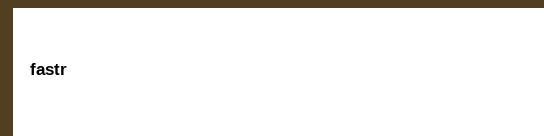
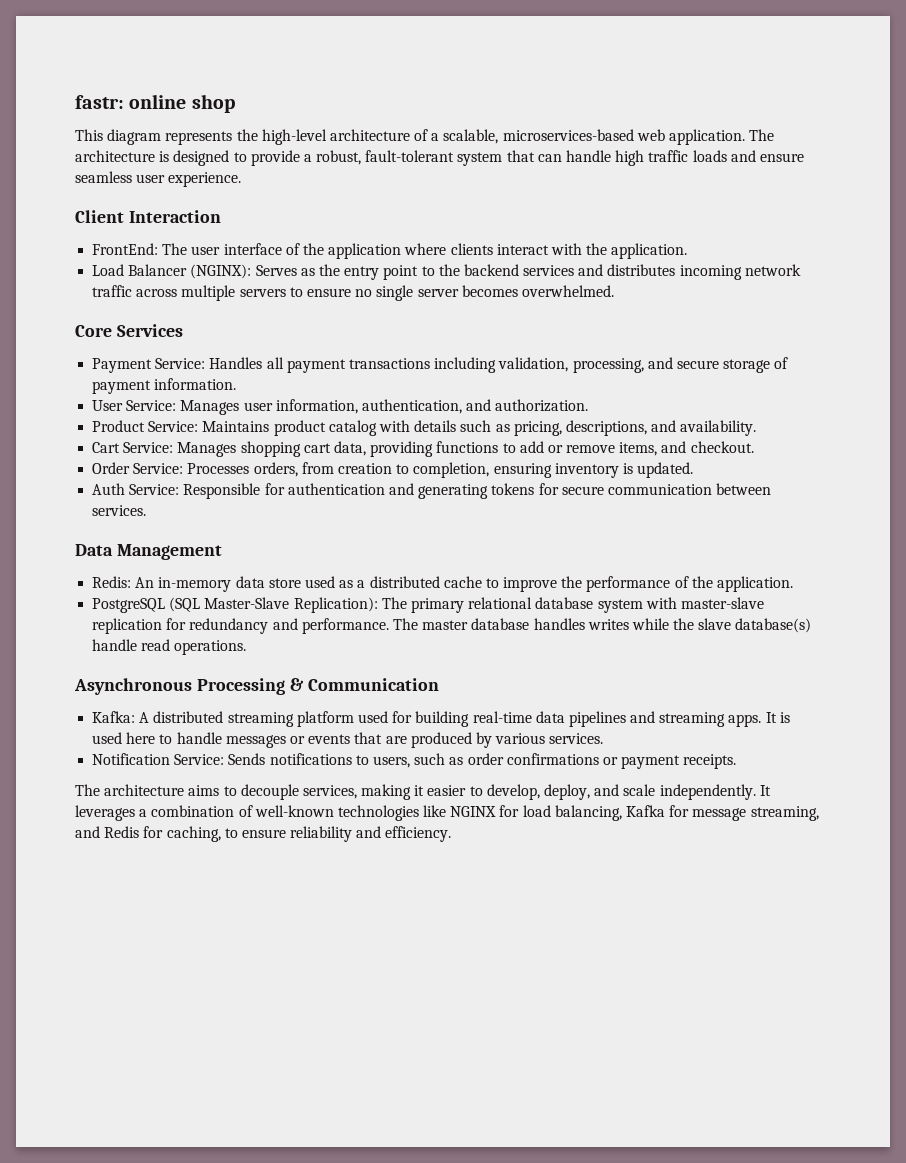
[30,63,67,75] fastr -> [75,94,235,113] [75,129,775,145] [75,150,804,166] [75,171,242,187] [75,210,221,223] [92,243,688,259] [92,264,801,280] [92,285,614,301] [75,324,183,337] [92,357,789,373] [92,378,237,394] [92,399,589,415] [92,420,757,436] [92,441,754,457] [92,462,694,478] [92,483,772,499] [92,505,147,516] [75,544,222,560] [92,576,794,592] [92,597,764,613] [92,618,812,634] [92,639,247,655] [74,678,439,695] [92,711,790,727] [92,732,604,748] [92,753,737,769] [75,784,771,800] [75,805,819,821] [75,826,452,842] fastr: online shop // This diagram represents the high-level architecture of a scalable, microservices-based web application. The architecture is designed to provide a robust, fault-tolerant system that can handle high traffic loads and ensure seamless user experience. // Client Interaction // FrontEnd: The user interface of the application where clients interact with the application. // Load Balancer (NGINX): Serves as the entry point to the backend services and distributes incoming network traffic across multiple servers to ensure no single server becomes overwhelmed. // Core Services // Payment Service: Handles all payment transactions including validation, processing, and secure storage of payment information. // User Service: Manages user information, authentication, and authorization. // Product Service: Maintains product catalog with details such as pricing, descriptions, and availability. // Cart Service: Manages shopping cart data, providing functions to add or remove items, and checkout. // Order Service: Processes orders, from creation to completion, ensuring inventory is updated. // Auth Service: Responsible for authentication and generating tokens for secure communication between services. // Data Management // Redis: An in-memory data store used as a distributed cache to improve the performance of the application. // PostgreSQL (SQL Master-Slave Replication): The primary relational database system with master-slave replication for redundancy and performance. The master database handles writes while the slave database(s) handle read operations. // Asynchronous Processing & Communication // Kafka: A distributed streaming platform used for building real-time data pipelines and streaming apps. It is used here to handle messages or events that are produced by various services. // Notification Service: Sends notifications to users, such as order confirmations or payment receipts. // The architecture aims to decouple services, making it easier to develop, deploy, and scale independently. It leverages a combination of well-known technologies like NGINX for load balancing, Kafka for message streaming, and Redis for caching, to ensure reliability and efficiency.

